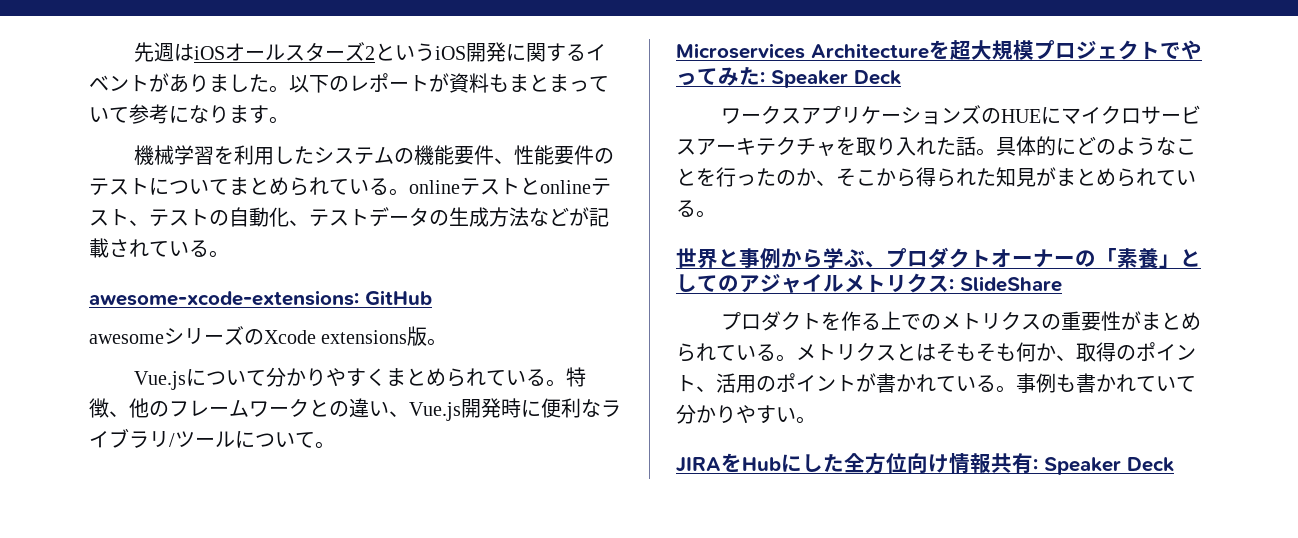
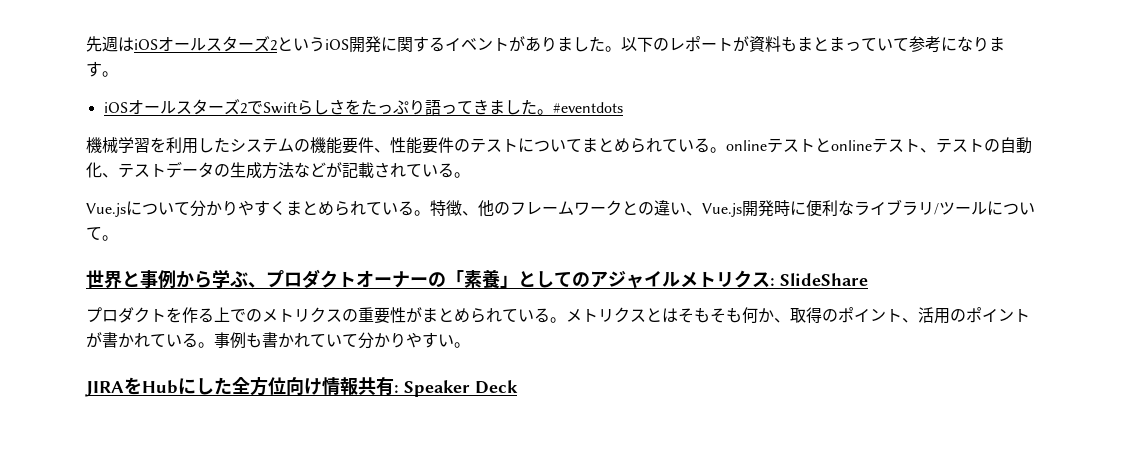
(289, 120) none -> [103,99,623,115] // iOSオールスターズ2でSwiftらしさをたっぷり語ってきました。#eventdots
[89,290,432,306] [89,326,448,346] // awesome-xcode-extensions: GitHub // awesomeシリーズのXcode extensions版。 -> (470, 175) none
[676,40,1202,60] [676,67,901,88] [721,105,1202,125] [676,136,1196,156] [676,167,1196,187] [676,200,716,218] // Microservices Architectureを超大規模プロジェクトでやってみた: Speaker Deck // ワークスアプリケーションズのHUEにマイクロサービスアーキテクチャを取り入れた話。具体的にどのようなことを行ったのか、そこから得られた知見がまとめられている。 -> (118, 238) none

